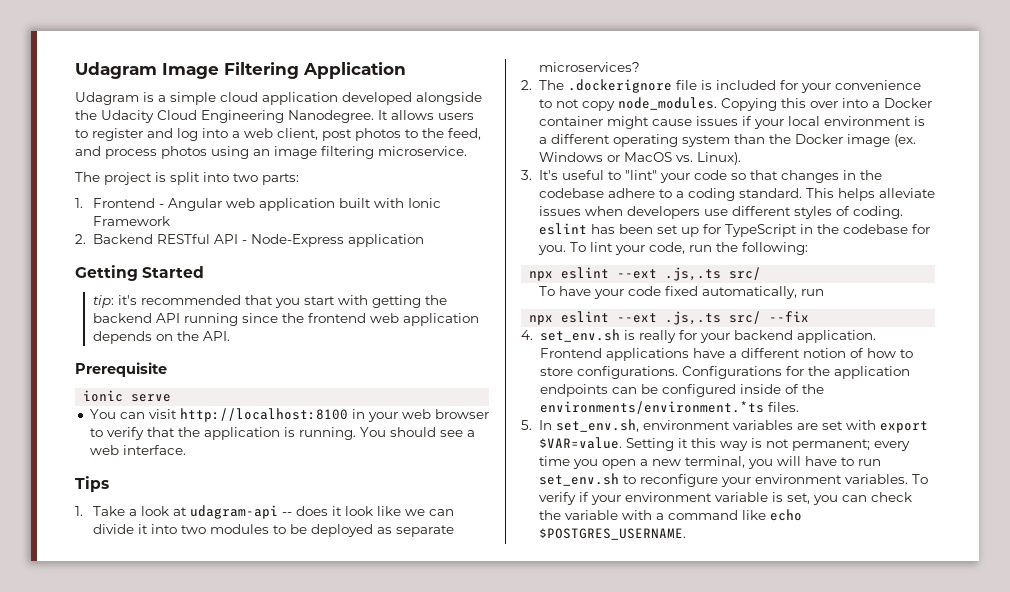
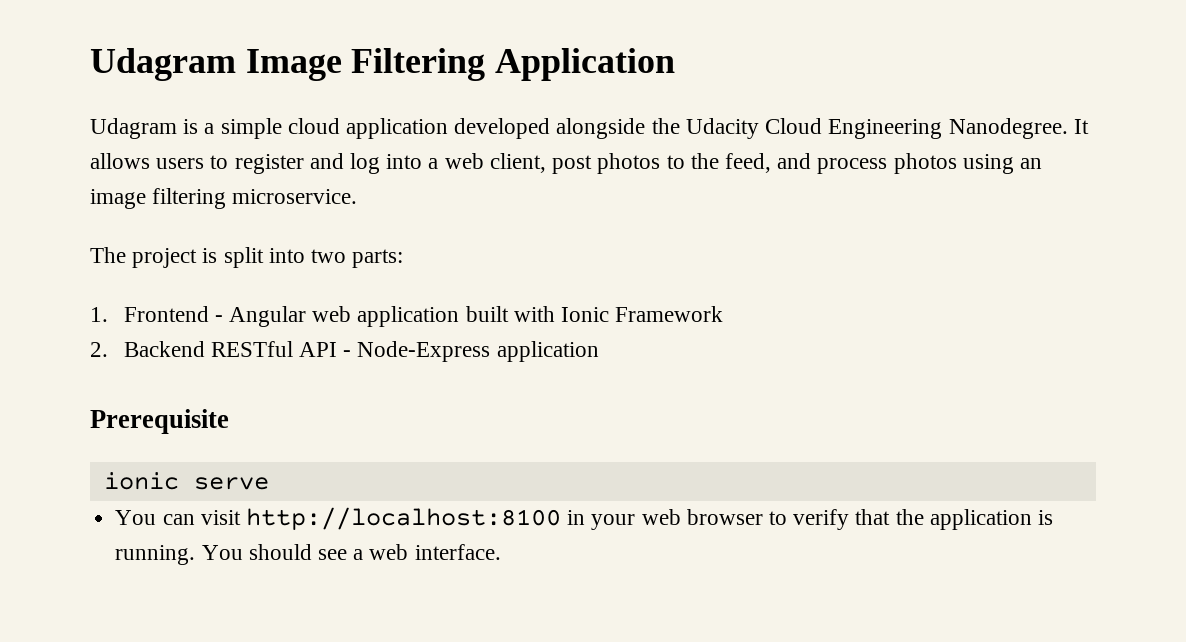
[75,265,205,281] [92,295,447,308] [92,313,479,326] [92,331,230,344] // Getting Started // tip: it's recommended that you start with getting the backend API running since the frontend web application depends on the API. -> (599, 351) none
[75,476,109,492] [75,505,454,519] [92,524,454,537] [538,62,640,72] [521,79,921,93] [538,97,932,111] [538,116,925,129] [538,134,916,147] [538,152,741,165] [521,170,882,183] [538,188,935,201] [538,206,903,219] [538,223,930,237] [537,242,808,255] [529,267,762,281] [538,286,824,299] [529,311,810,325] [521,329,876,343] [539,348,913,361] [539,366,910,379] [539,384,824,397] [539,401,799,414] [521,419,928,433] [538,437,910,451] [538,456,881,469] [538,473,928,487] [538,492,912,505] [538,509,802,521] [538,528,686,540] // Tips // 1. Take a look at udagram-api -- does it look like we can divide it into two modules to be deployed as separate microservices? // 2. The .dockerignore file is included for your convenience to not copy node_modules. Copying this over into a Docker container might cause issues if your local environment is a different operating system than the Docker image (ex. Windows or MacOS vs. Linux). // 3. It's useful to "lint" your code so that changes in the codebase adhere to a coding standard. This helps alleviate issues when developers use different styles of coding. eslint has been set up for TypeScript in the codebase for you. To lint your code, run the following: // npx eslint --ext .js,.ts src/ // To have your code fixed automatically, run // npx eslint --ext .js,.ts src/ --fix // 4. set_env.sh is really for your backend application. Frontend applications have a different notion of how to store configurations. Configurations for the application endpoints can be configured inside of the environments/environment.*ts files. // 5. In set_env.sh, environment variables are set with export $VAR=value. Setting it this way is not permanent; every time you open a new terminal, you will have to run set_env.sh to reconfigure your environment variables. To verify if your environment variable is set, you can check the variable with a command like echo $POSTGRES_USERNAME. -> (501, 552) none

